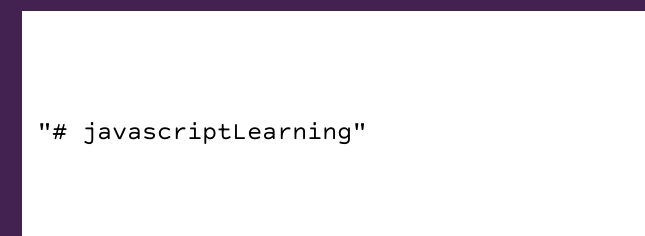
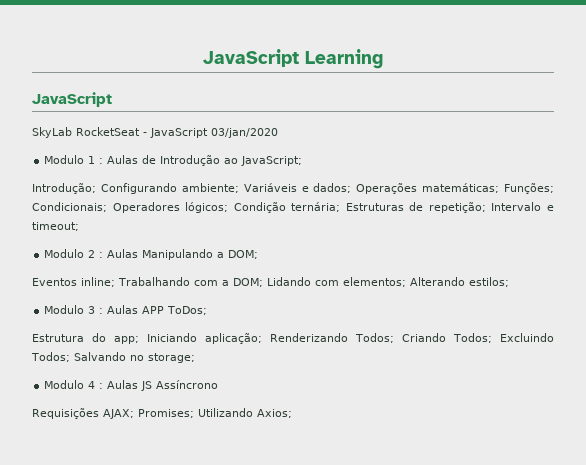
[37,122,367,145] "# javascriptLearning" -> [203,49,383,69] [32,92,112,107] [32,127,278,138] [44,155,303,166] [32,183,554,194] [32,202,554,213] [32,222,79,231] [44,249,259,260] [32,277,509,287] [44,305,208,315] [32,333,554,344] [31,352,195,363] [44,380,219,391] [32,408,292,419] JavaScript Learning // JavaScript // SkyLab RocketSeat - JavaScript 03/jan/2020 // Modulo 1 : Aulas de Introdução ao JavaScript; // Introdução; Configurando ambiente; Variáveis e dados; Operações matemáticas; Funções; Condicionais; Operadores lógicos; Condição ternária; Estruturas de repetição; Intervalo e timeout; // Modulo 2 : Aulas Manipulando a DOM; // Eventos inline; Trabalhando com a DOM; Lidando com elementos; Alterando estilos; // Modulo 3 : Aulas APP ToDos; // Estrutura do app; Iniciando aplicação; Renderizando Todos; Criando Todos; Excluindo Todos; Salvando no storage; // Modulo 4 : Aulas JS Assíncrono // Requisições AJAX; Promises; Utilizando Axios;

